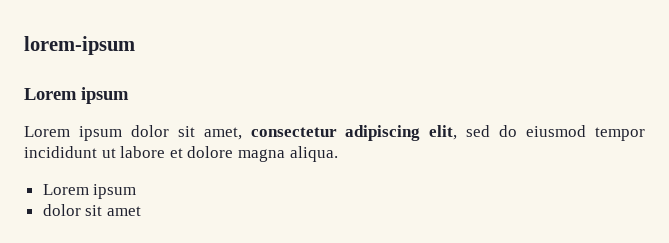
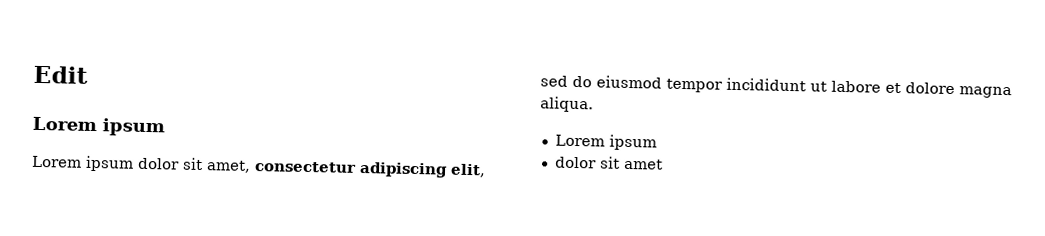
[24,36,135,55] lorem-ipsum -> [33,65,88,84] Edit

